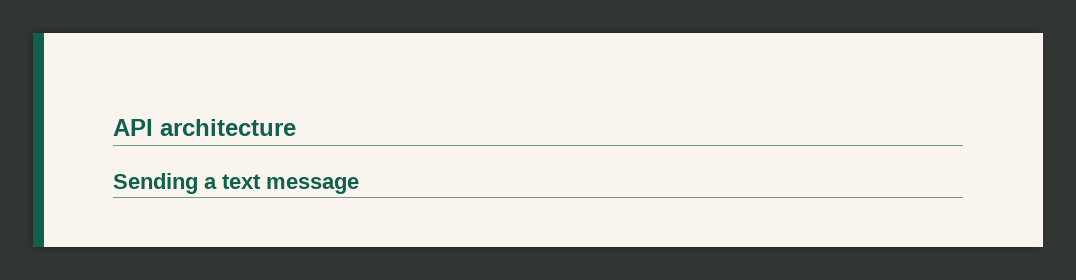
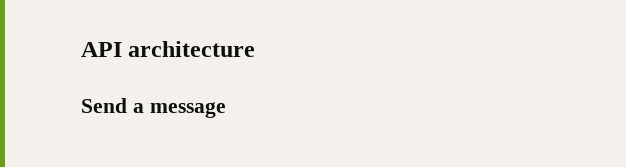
[113,173,261,194] Sending a text -> [81,98,144,113] Send a

